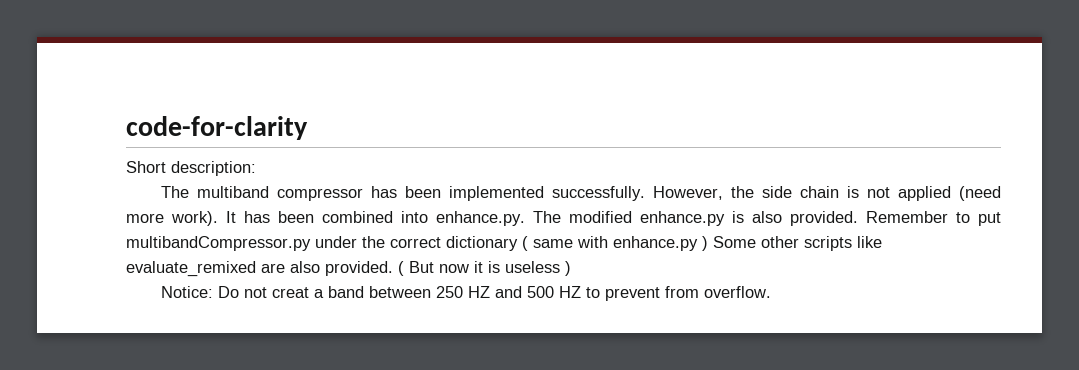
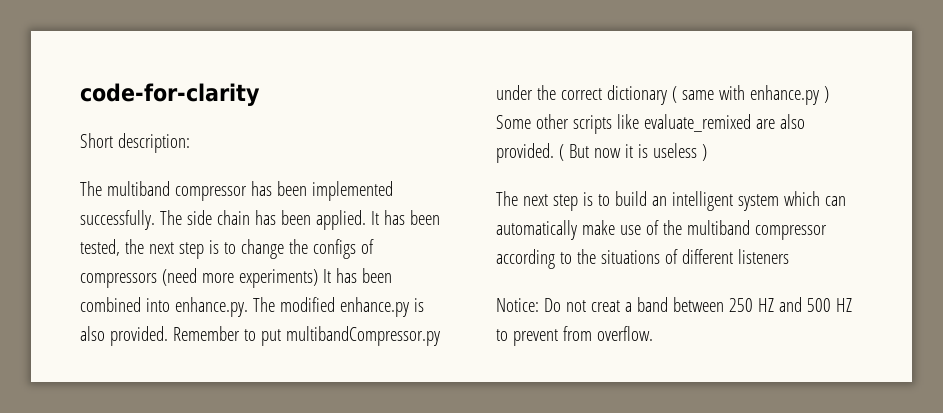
[653,186,952,201] However, the side chain is not applied -> [159,210,440,230] [80,239,374,259] [80,273,157,288] The side chain has been applied. It has been tested, the next step is to change the configs of compressors
[171,211,218,226] work). -> [238,269,318,288] experiments)
(571, 268) none -> [496,191,846,211] [496,220,827,240] [496,249,789,269] // The next step is to build an intelligent system which can automatically make use of the multiband compressor according to the situations of different listeners

